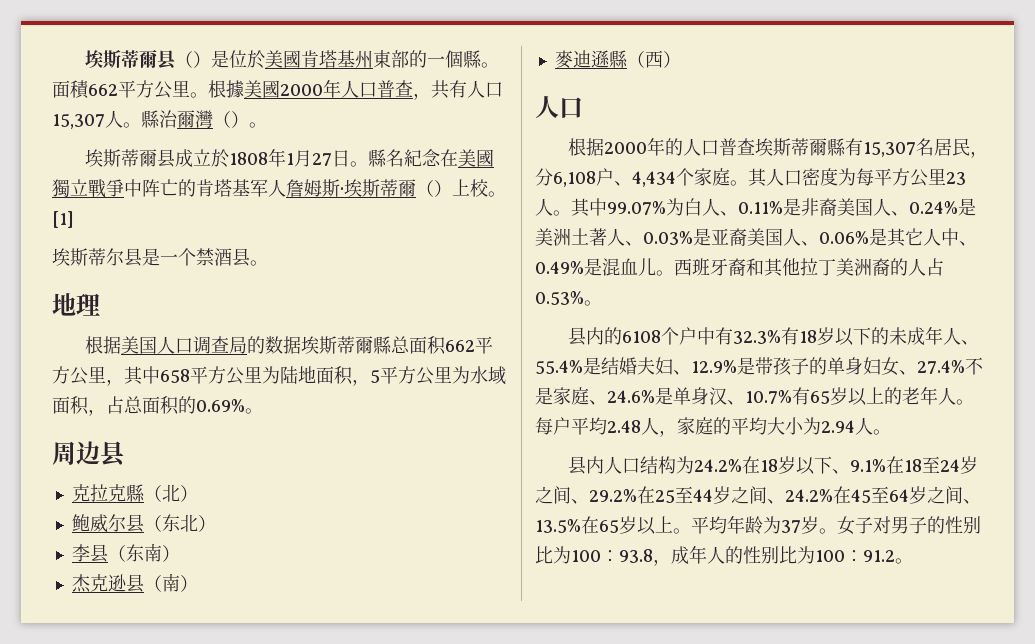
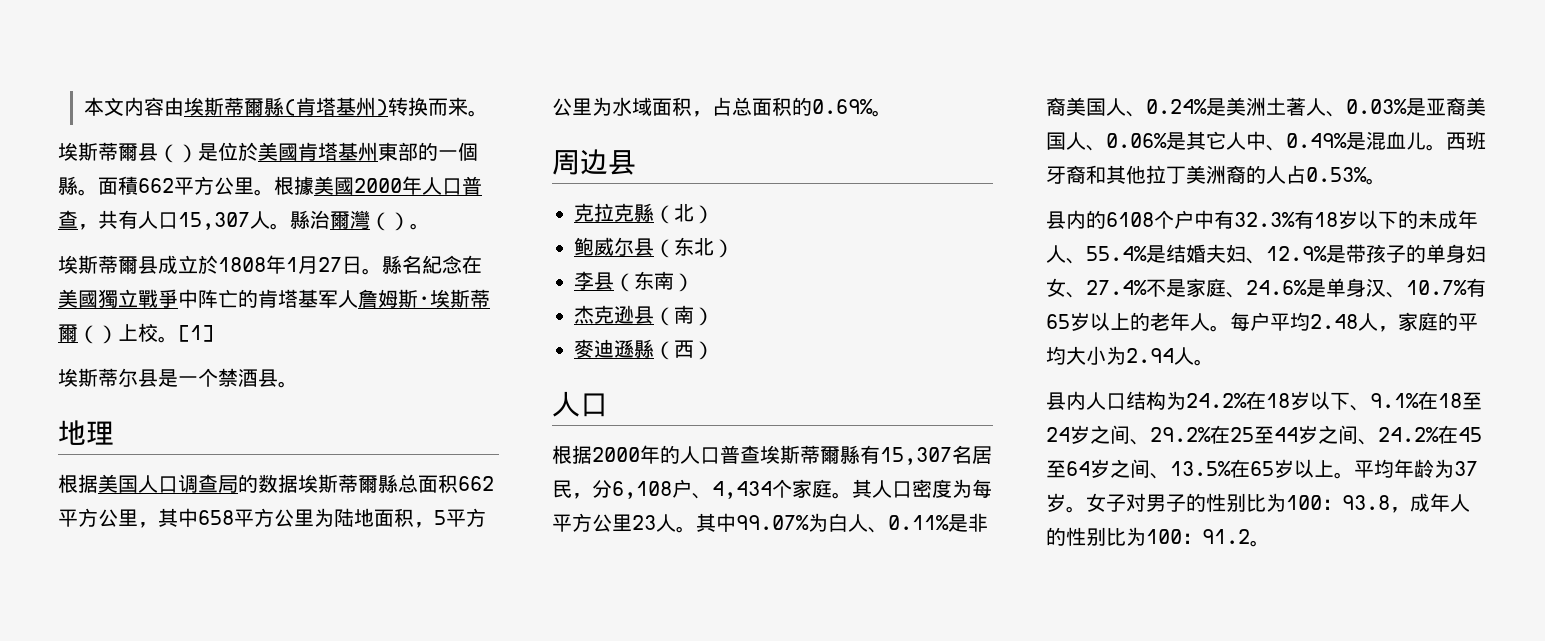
(84, 59) none -> [83,97,488,117] 本文内容由埃斯蒂爾縣(肯塔基州)转换而来。 //

